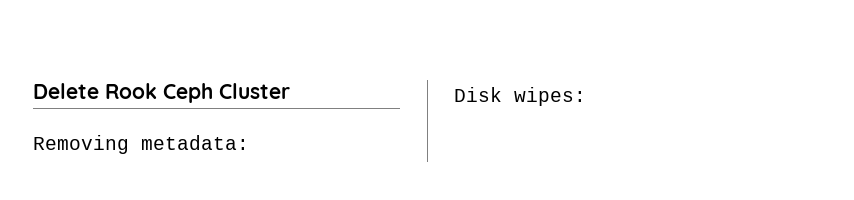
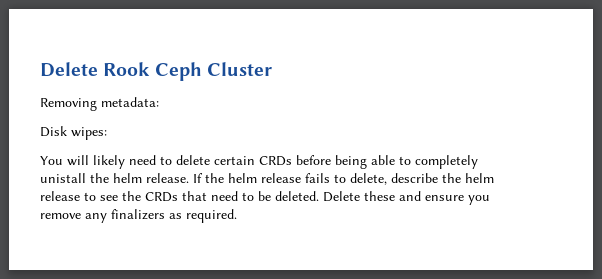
(586, 96) none -> [40,155,478,169] [40,173,494,185] [40,191,490,205] [40,209,237,223] // You will likely need to delete certain CRDs before being able to completely unistall the helm release. If the helm release fails to delete, describe the helm release to see the CRDs that need to be deleted. Delete these and ensure you remove any finalizers as required.

